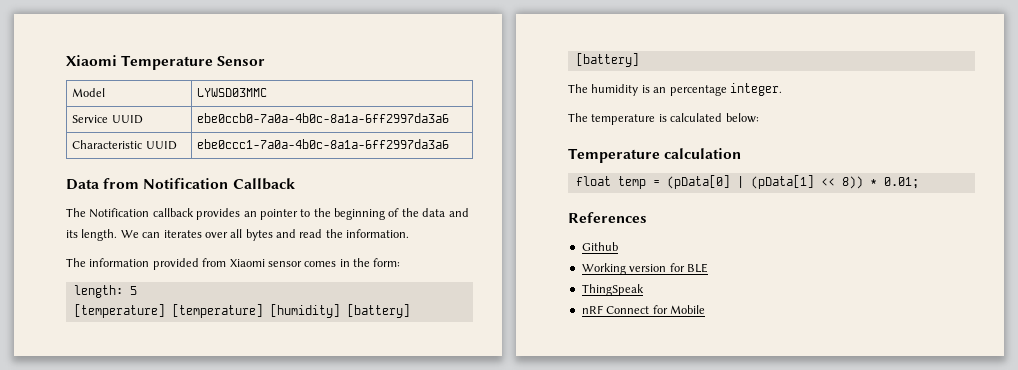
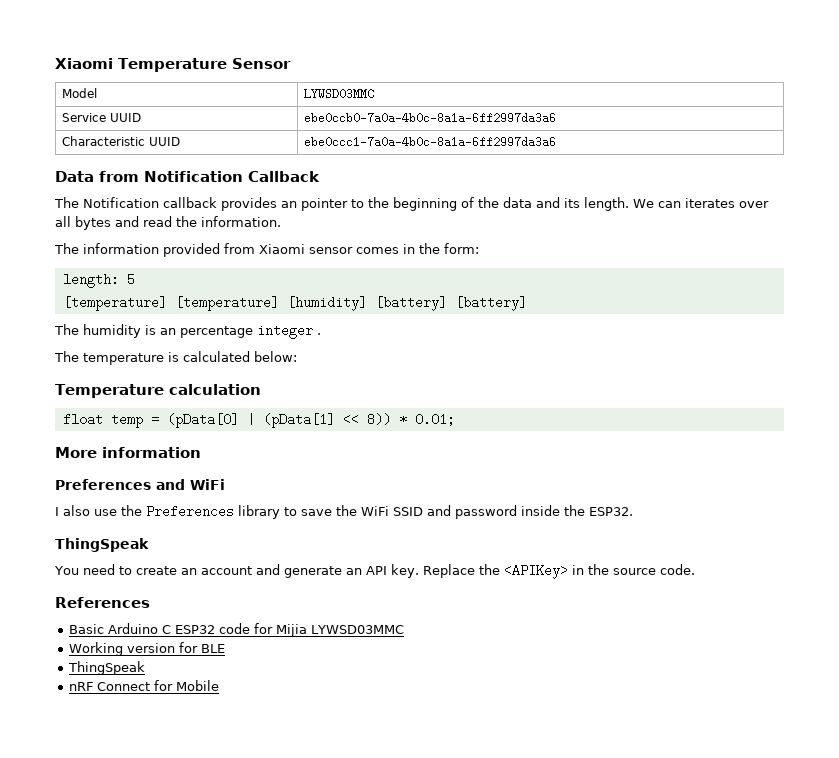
[729,83,782,96] integer. -> [257,324,321,339] integer .
[568,212,647,223] [581,242,618,251] References // Github -> [55,447,201,458] [55,479,225,490] [55,505,633,519] [55,538,149,552] [54,564,695,579] [55,597,150,608] [69,623,405,637] More information // Preferences and WiFi // I also use the Preferences library to save the WiFi SSID and password inside the ESP32. // ThingSpeak // You need to create an account and generate an API key. Replace the <APIKey> in the source code. // References // Basic Arduino C ESP32 code for Mijia LYWSD03MMC

